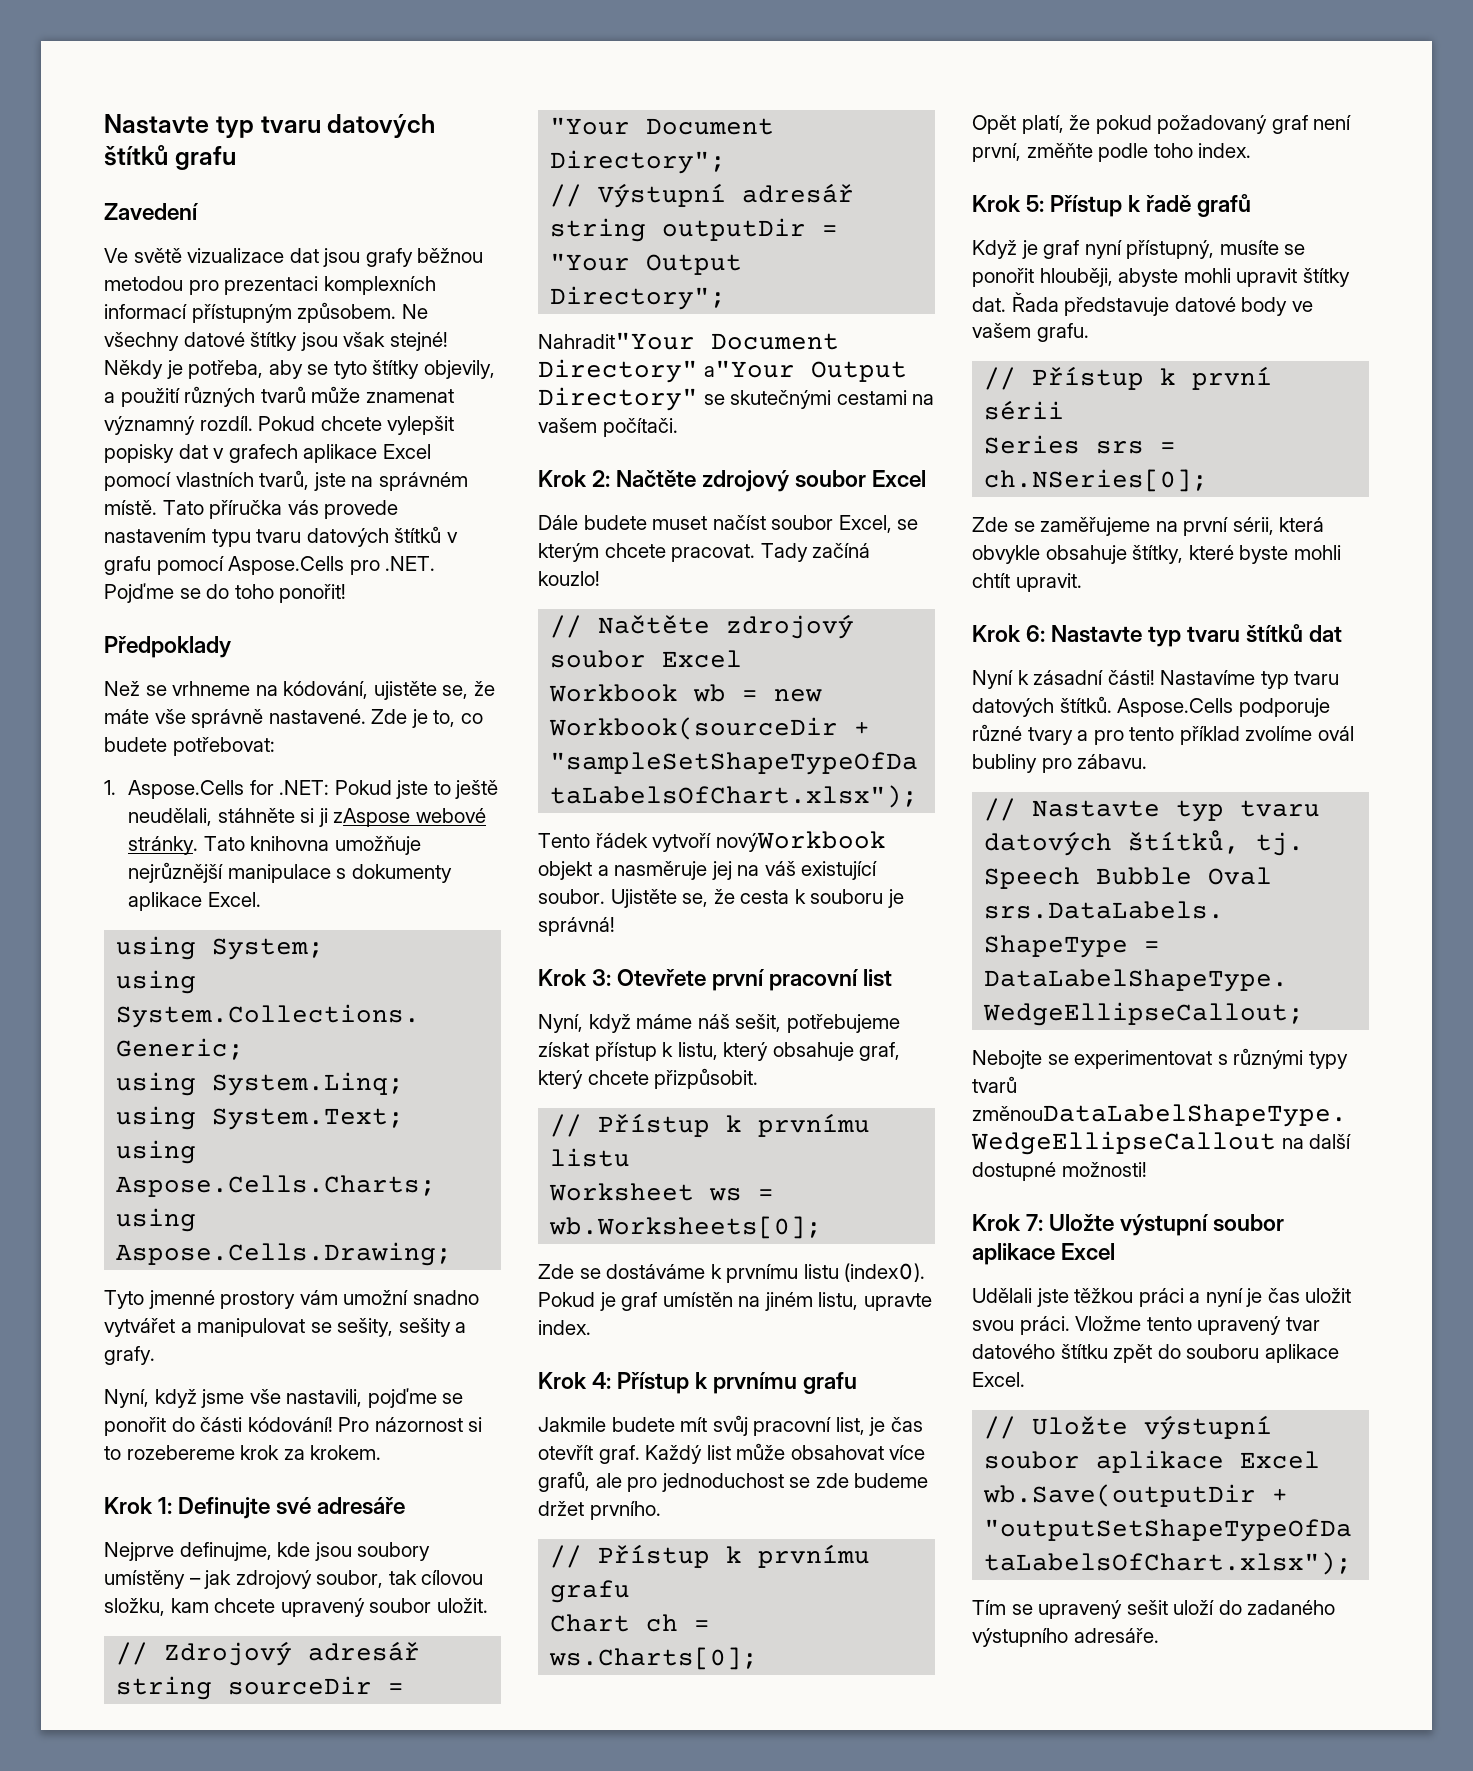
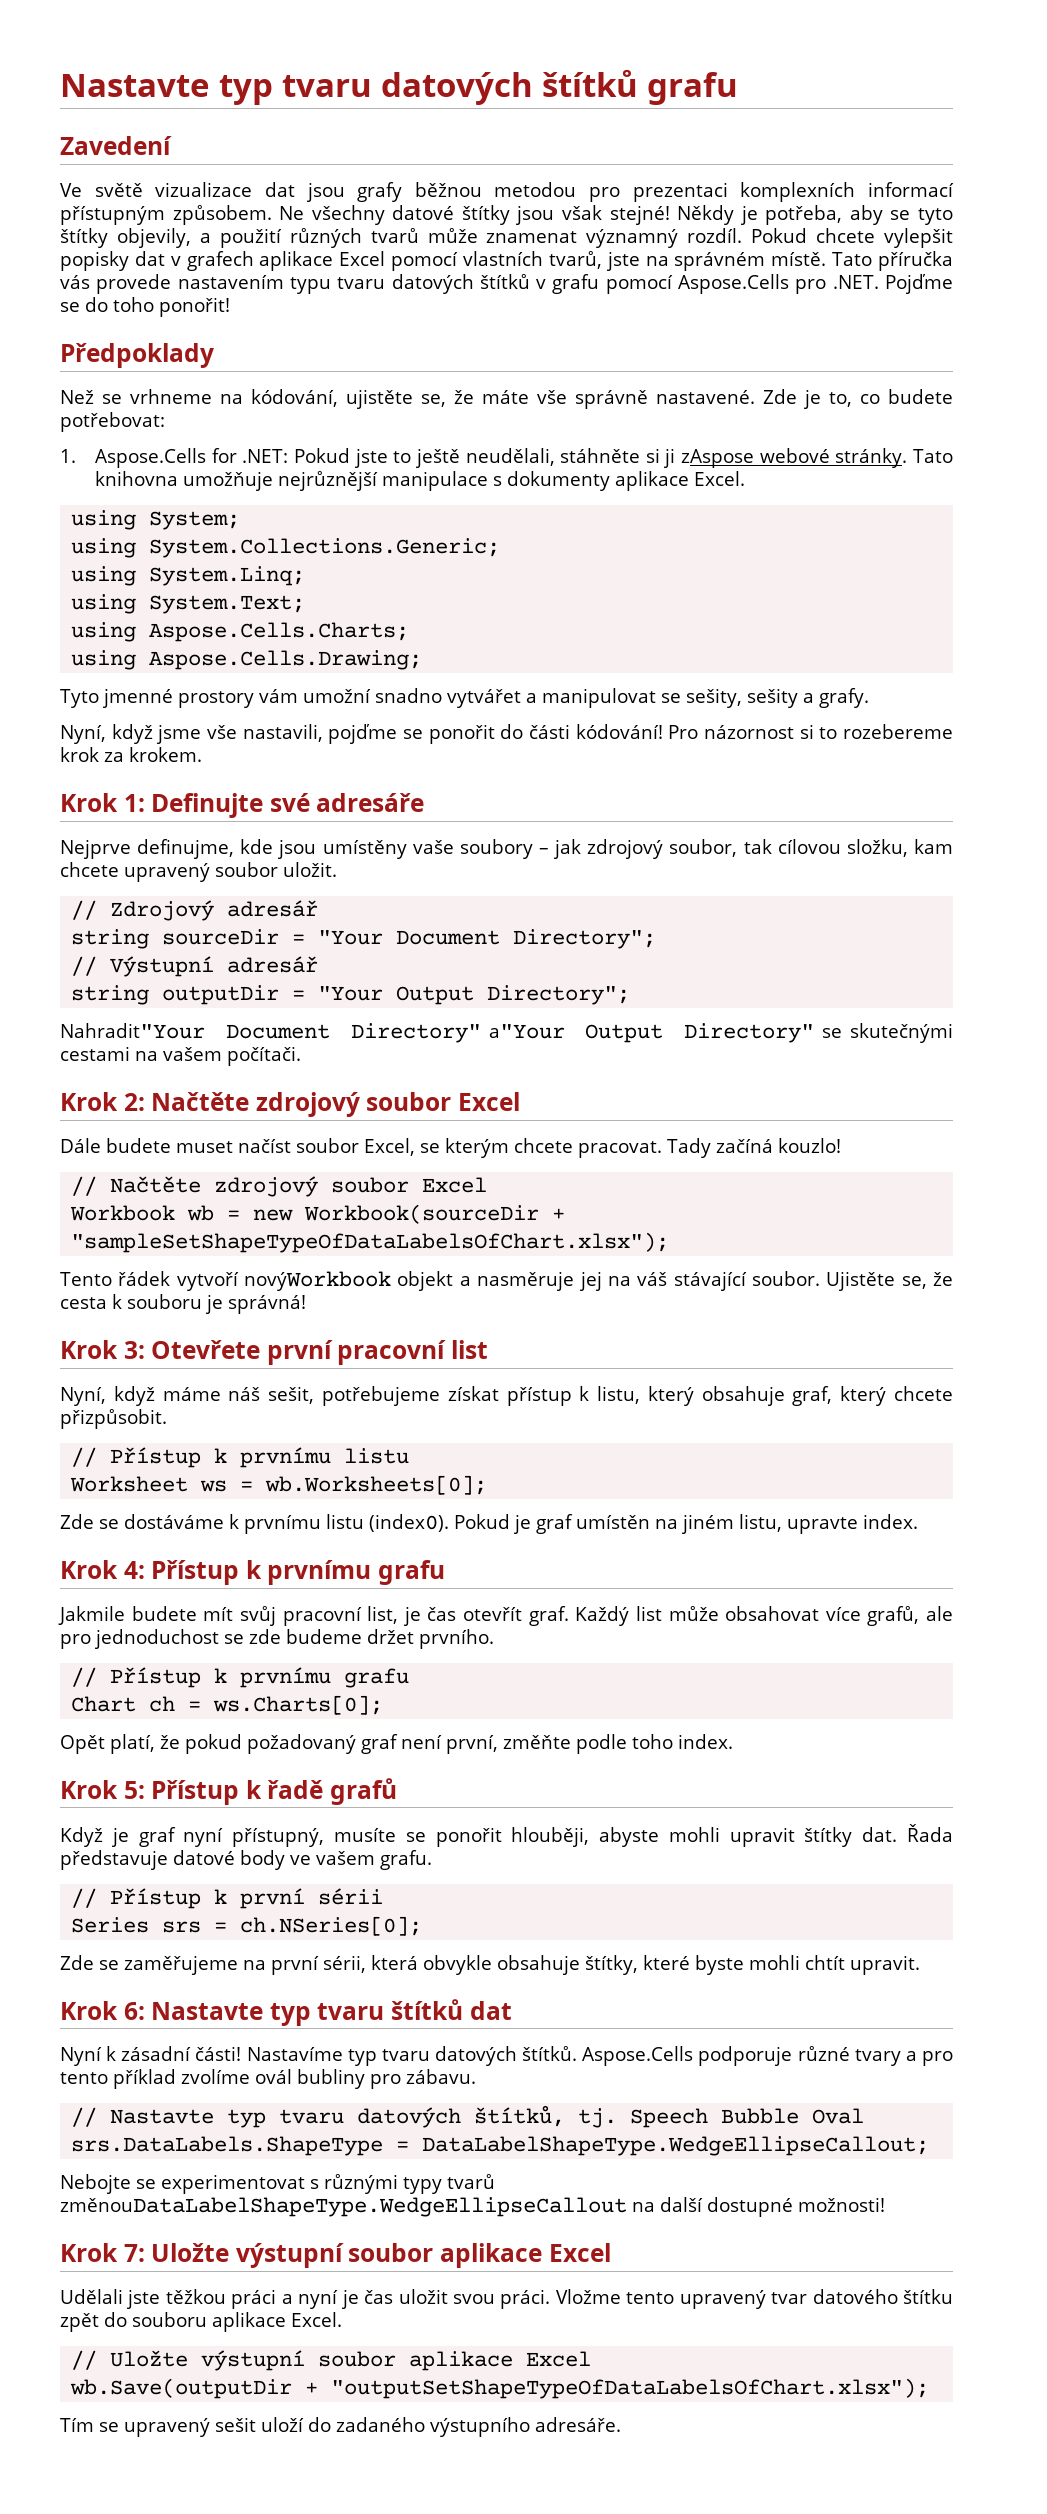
[357,1542,431,1561] [104,1570,185,1589] soubory umístěny -> [322,839,533,859] umístěny vaše soubory
[801,861,878,880] existující -> [673,1271,747,1291] stávající

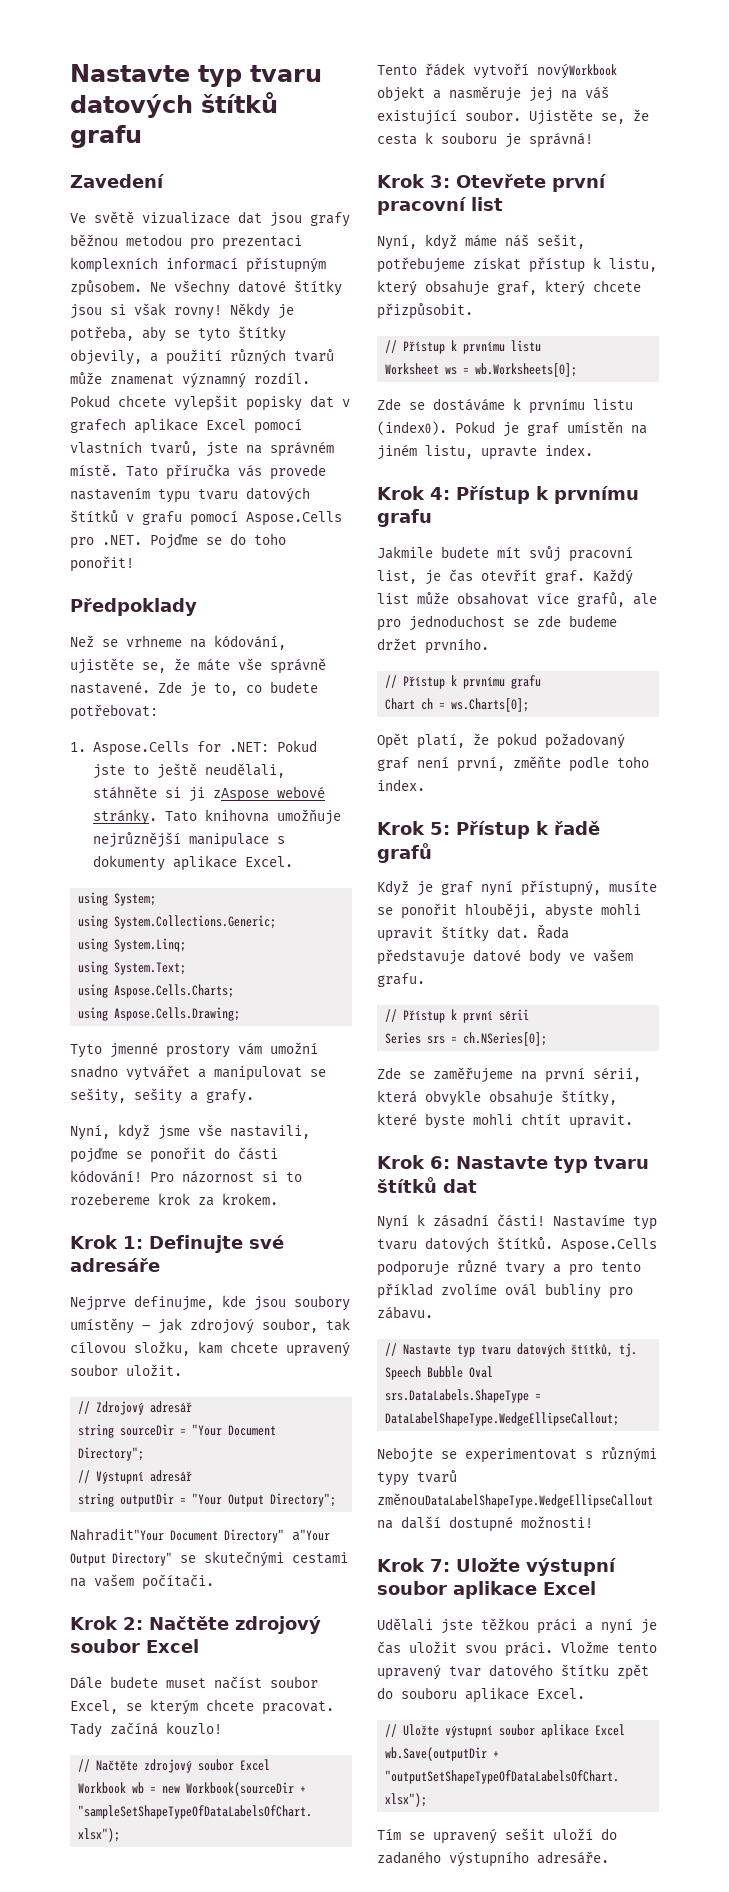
[562,205,670,225] však stejné! -> [110,303,222,319] si však rovny!
[322,839,533,859] umístěny vaše soubory -> [294,1295,350,1311] [70,1318,134,1334] soubory umístěny
[673,1271,747,1291] stávající -> [377,109,457,125] existující

